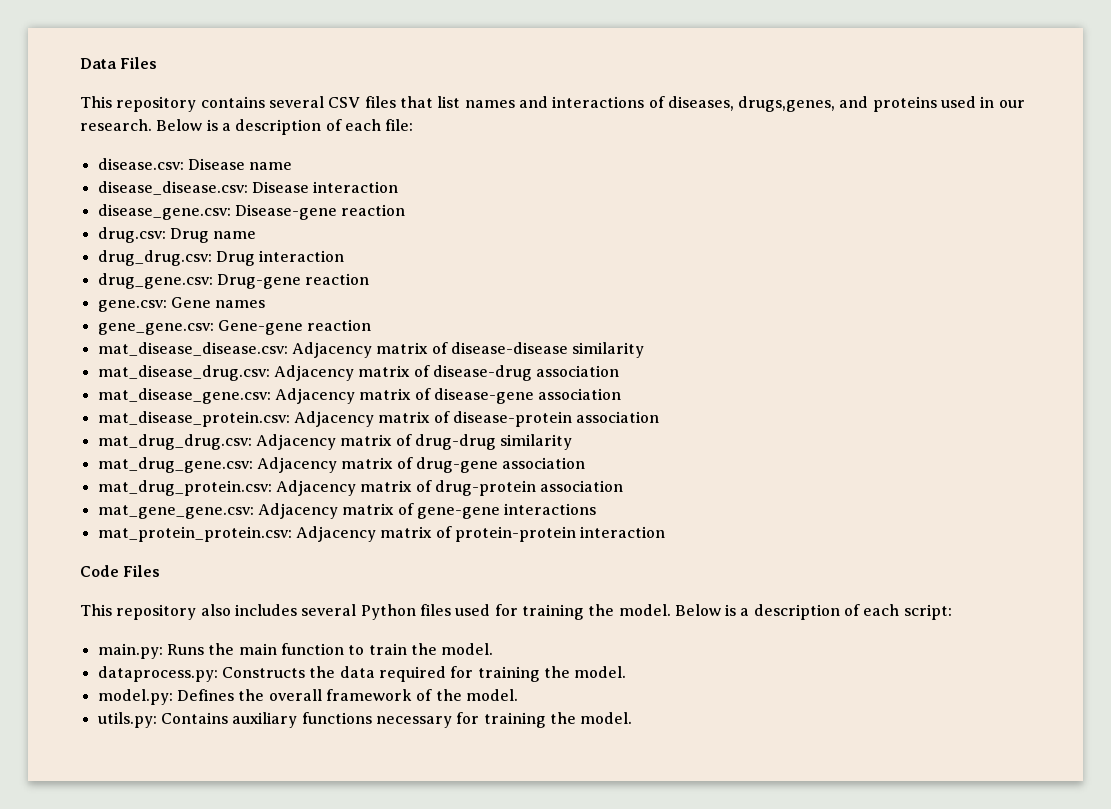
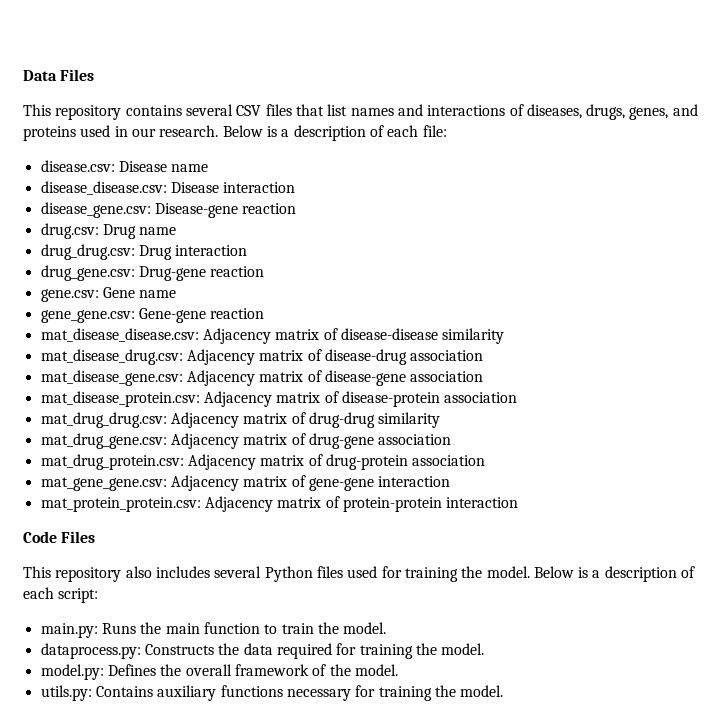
[738,96,836,112] drugs,genes, -> [586,104,669,120] drugs, genes,
[215,300,266,308] names -> [139,290,177,298] name
[504,503,597,515] interactions -> [378,476,451,487] interaction

